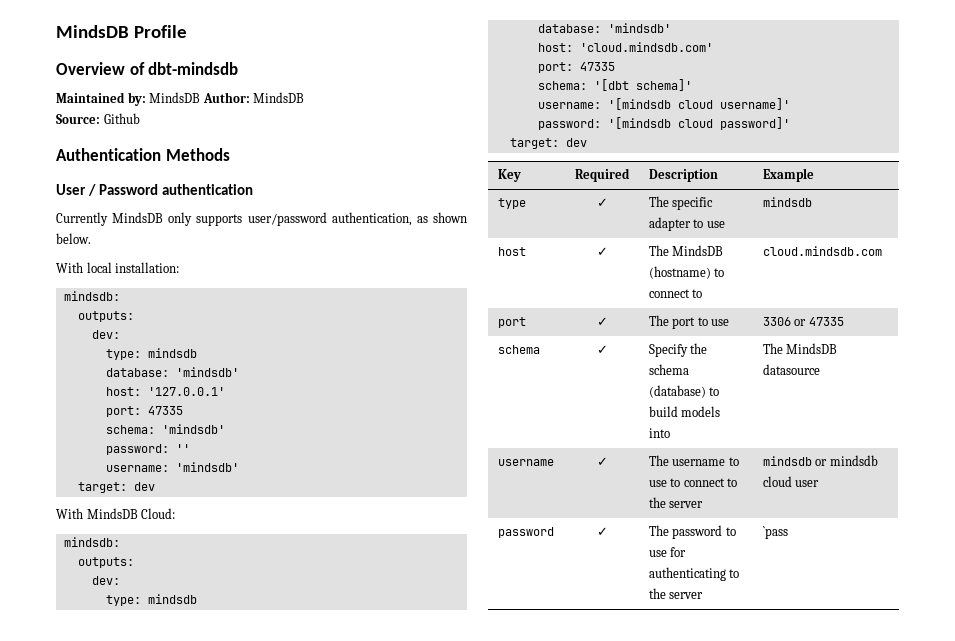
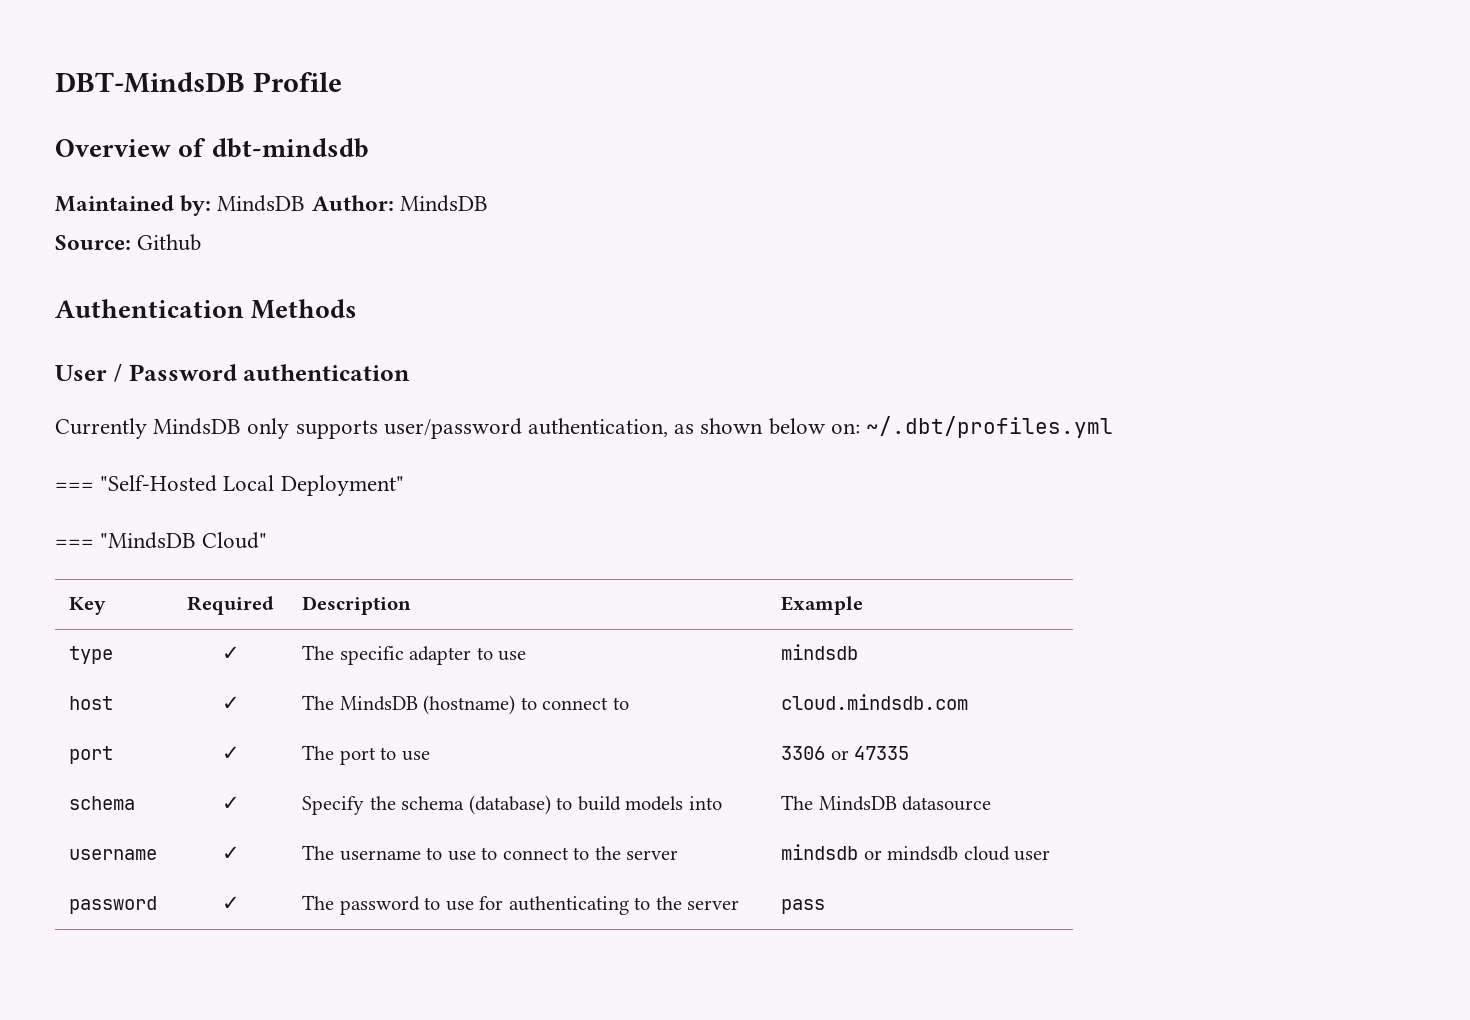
[56,25,129,38] MindsDB -> [55,72,245,93] DBT-MindsDB
[56,233,91,244] [56,262,180,273] [63,291,120,301] [77,311,134,322] [91,330,120,339] [105,348,197,360] [105,367,239,377] [105,387,225,396] [105,406,183,417] [105,424,225,434] [105,444,190,455] [105,462,239,472] [77,482,155,493] [56,508,176,519] [63,537,120,547] [77,557,134,568] [91,576,120,585] [105,594,197,606] [537,23,671,33] [537,42,713,52] [537,62,615,73] [537,79,692,91] [537,98,790,110] [537,117,790,130] [509,138,587,149] below. // With local installation: // mindsdb: // outputs: // dev: // type: mindsdb // database: 'mindsdb' // host: '127.0.0.1' // port: 47335 // schema: 'mindsdb' // password: '' // username: 'mindsdb' // target: dev // With MindsDB Cloud: // mindsdb: // outputs: // dev: // type: mindsdb // database: 'mindsdb' // host: 'cloud.mindsdb.com' // port: 47335 // schema: '[dbt schema]' // username: '[mindsdb cloud username]' // password: '[mindsdb cloud password]' // target: dev -> [768,416,1114,438] [55,475,404,496] [55,532,268,549] below on: ~/.dbt/profiles.yml // === "Self-Hosted Local Deployment" // === "MindsDB Cloud"
[762,526,788,539] `pass -> [781,899,826,914] pass

